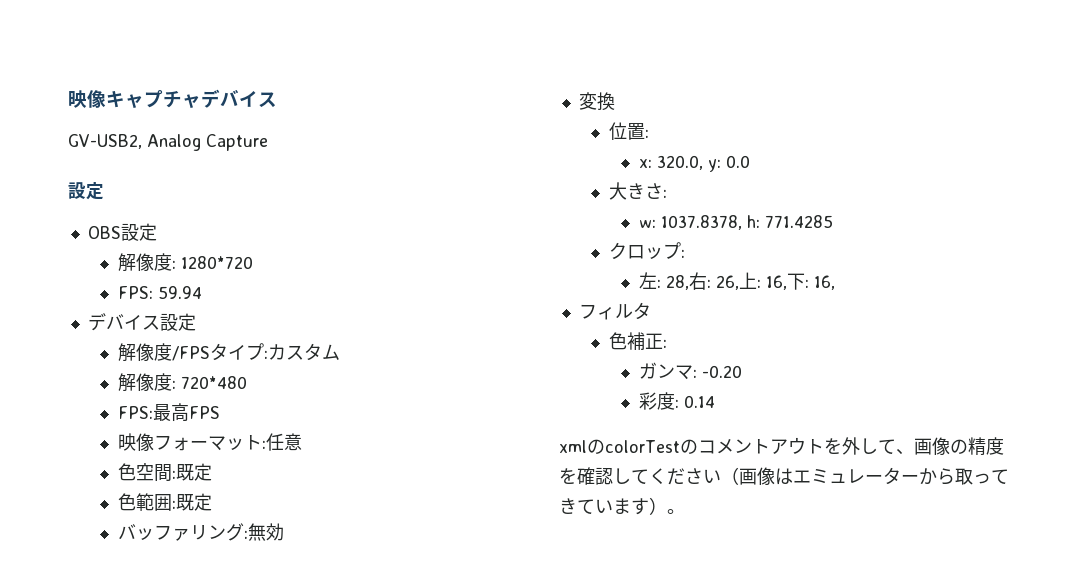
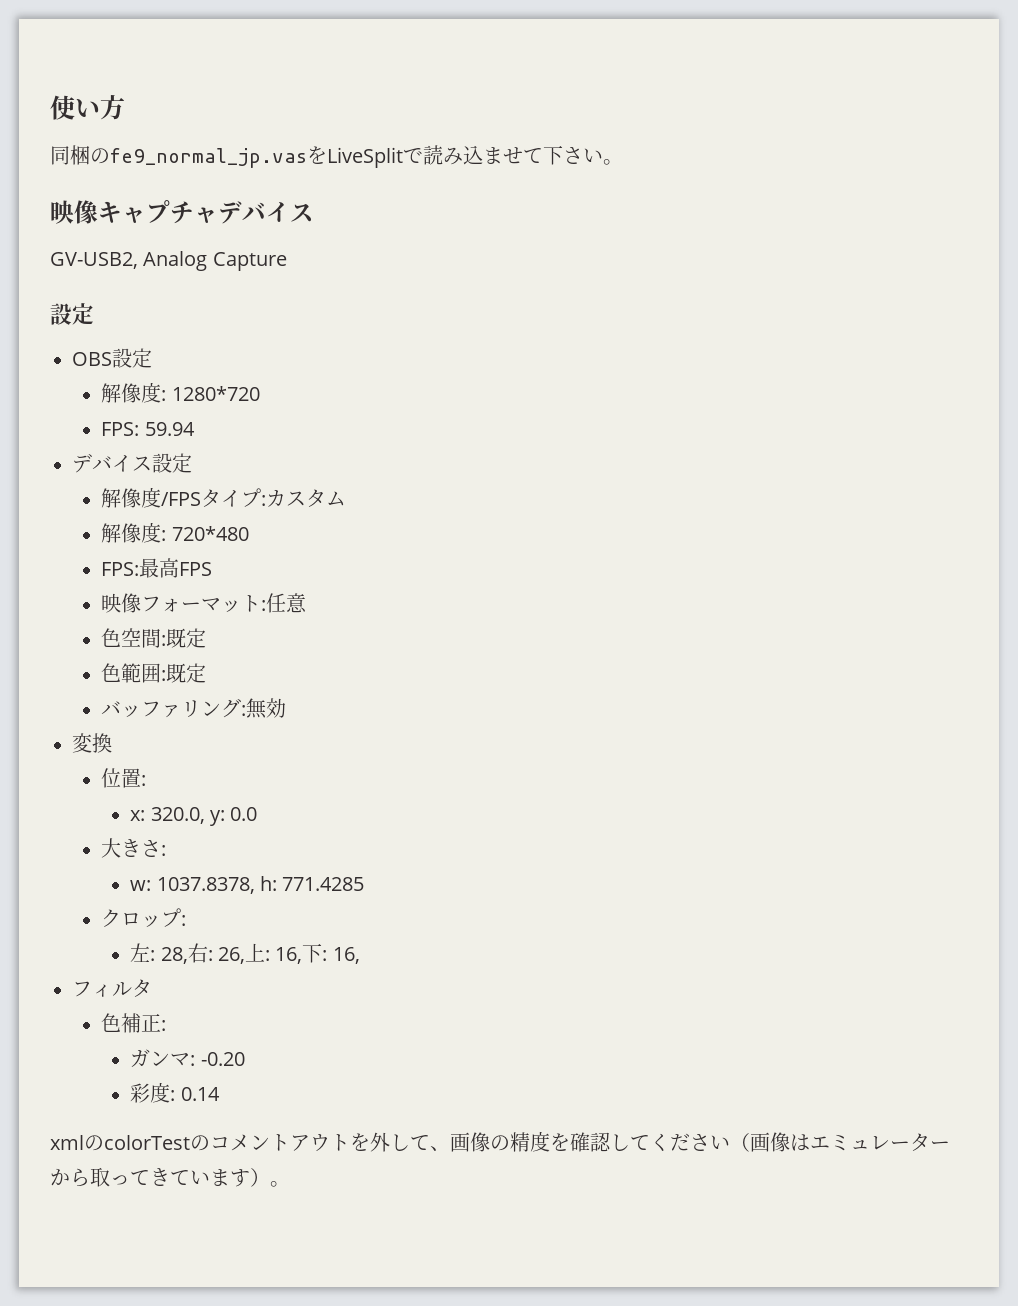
(68, 99) none -> [50,95,125,120] [50,145,623,168] 使い方 // 同梱のfe9_normal_jp.vasをLiveSplitで読み込ませて下さい。 //

